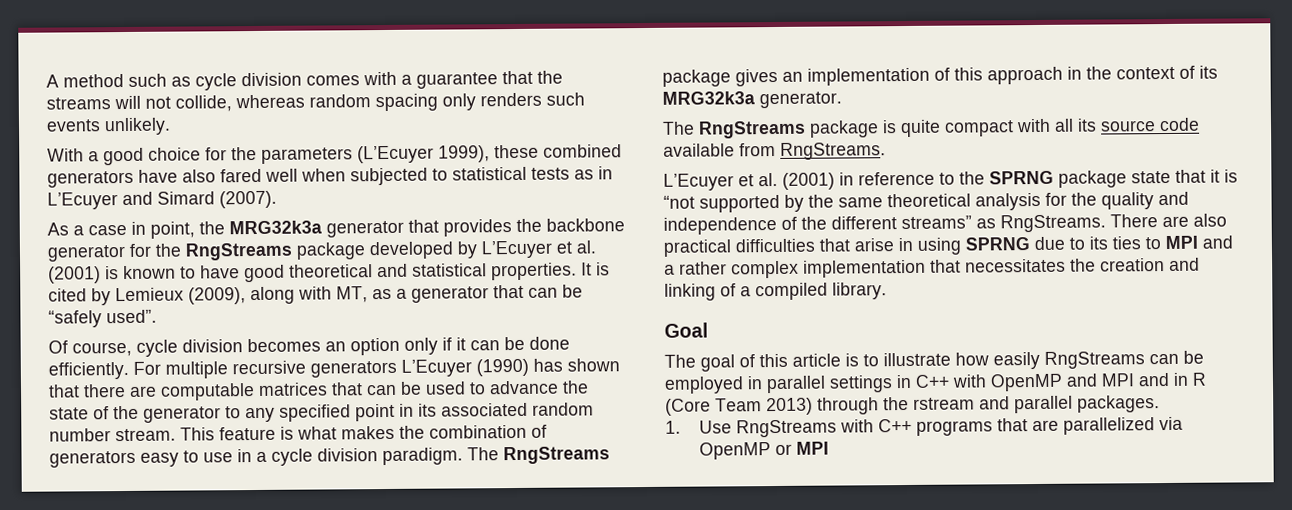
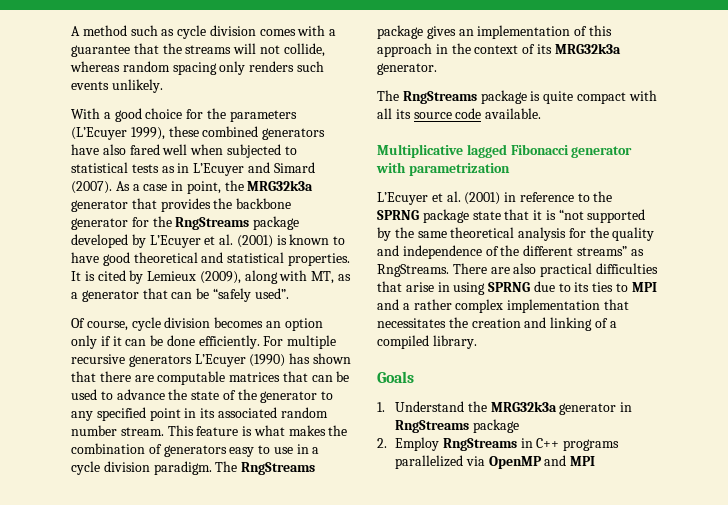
(277, 199) // -> (112, 187) none
[663,142,886,160] available from RngStreams. -> [485,108,542,119] [377,144,633,158] [376,162,510,176] available. // Multiplicative lagged Fibonacci generator with parametrization
[664,322,708,338] [664,350,1204,372] [664,372,1207,394] [665,395,1160,416] [665,416,1183,438] [698,442,792,460] Goal // The goal of this article is to illustrate how easily RngStreams can be employed in parallel settings in C++ with OpenMP and MPI and in R (Core Team 2013) through the rstream and parallel packages. // 1. Use RngStreams with C++ programs that are parallelized via OpenMP or -> [377,371,414,383] [377,401,633,415] [395,419,519,433] [377,437,620,451] [395,455,567,469] Goals // 1. Understand the MRG32k3a generator in RngStreams package // 2. Employ RngStreams in C++ programs parallelized via OpenMP and

